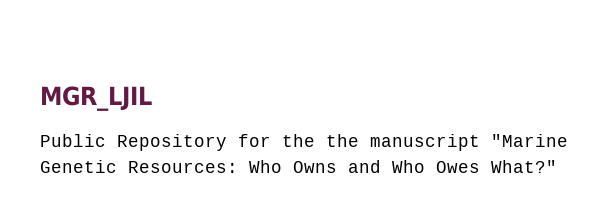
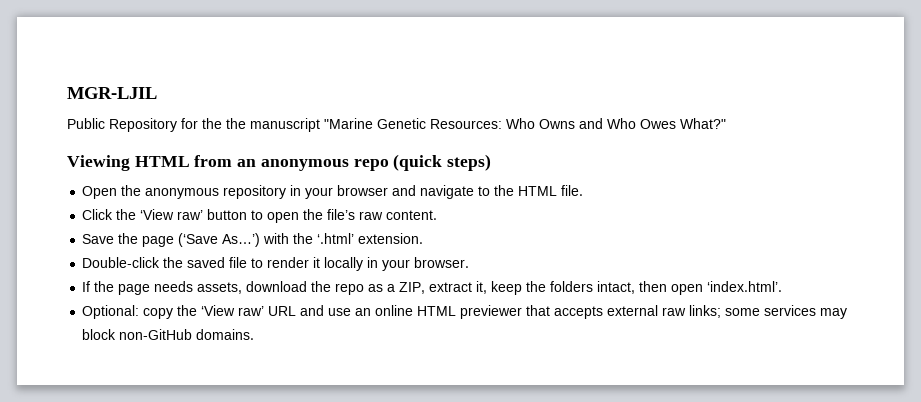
[40,86,152,111] MGR_LJIL -> [67,87,157,99] MGR-LJIL
(557, 166) none -> [67,154,492,171] [82,185,584,199] [82,209,438,223] [82,233,424,247] [82,257,470,271] [82,281,783,295] [82,305,848,319] [82,329,255,340] // Viewing HTML from an anonymous repo (quick steps) // Open the anonymous repository in your browser and navigate to the HTML file. // Click the ‘View raw’ button to open the file’s raw content. // Save the page (‘Save As…’) with the ‘.html’ extension. // Double-click the saved file to render it locally in your browser. // If the page needs assets, download the repo as a ZIP, extract it, keep the folders intact, then open ‘index.html’. // Optional: copy the ‘View raw’ URL and use an online HTML previewer that accepts external raw links; some services may block non-GitHub domains.

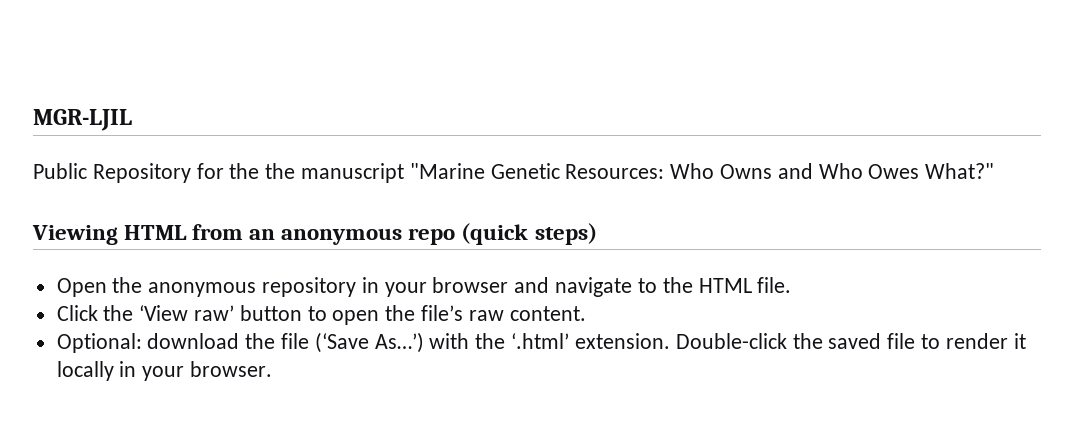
[82,233,175,247] Save the page -> [56,333,310,353] Optional: download the file
(424, 238) // -> (670, 341) none
[82,281,783,295] [82,305,848,319] [82,329,255,340] // If the page needs assets, download the repo as a ZIP, extract it, keep the folders intact, then open ‘index.html’. // Optional: copy the ‘View raw’ URL and use an online HTML previewer that accepts external raw links; some services may block non-GitHub domains. -> (273, 369) none

